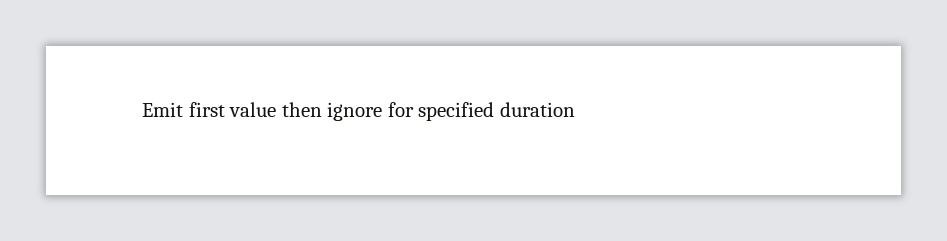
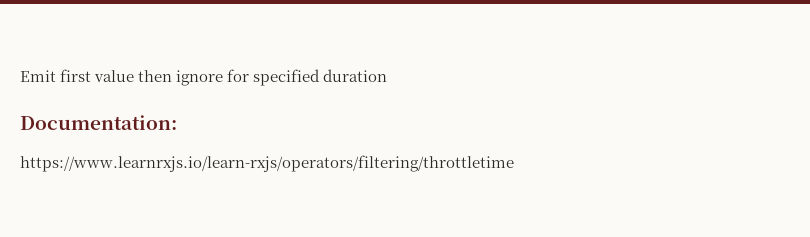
(575, 109) none -> [20,115,177,130] [20,155,514,172] // Documentation: // https://www.learnrxjs.io/learn-rxjs/operators/filtering/throttletime

